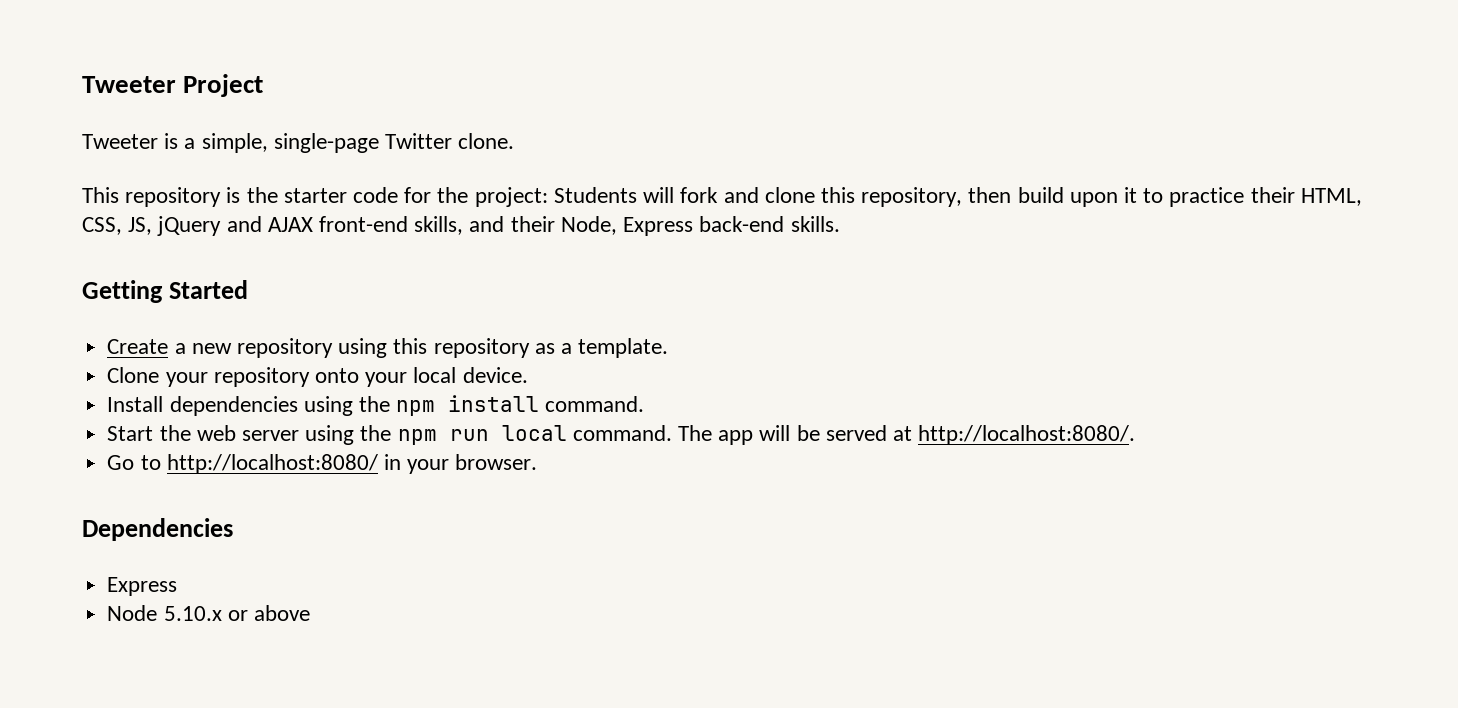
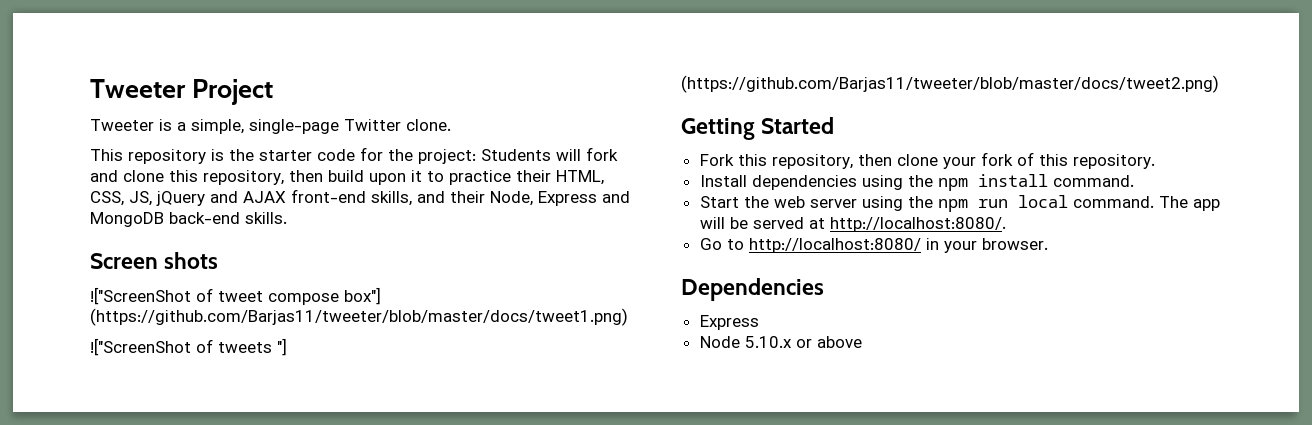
(694, 226) none -> [602,191,630,203] [90,212,164,227] and MongoDB
[82,280,248,303] [107,338,669,358] [107,367,528,387] Getting Started // Create a new repository using this repository as a template. // Clone your repository onto your local device. -> [90,252,219,269] [90,287,381,305] [90,308,628,326] [90,338,287,356] [681,75,1219,93] [681,117,835,140] [699,152,1155,169] Screen shots // !["ScreenShot of tweet compose box"] (https://github.com/Barjas11/tweeter/blob/master/docs/tweet1.png) // !["ScreenShot of tweets "] (https://github.com/Barjas11/tweeter/blob/master/docs/tweet2.png) // Getting Started // Fork this repository, then clone your fork of this repository.

